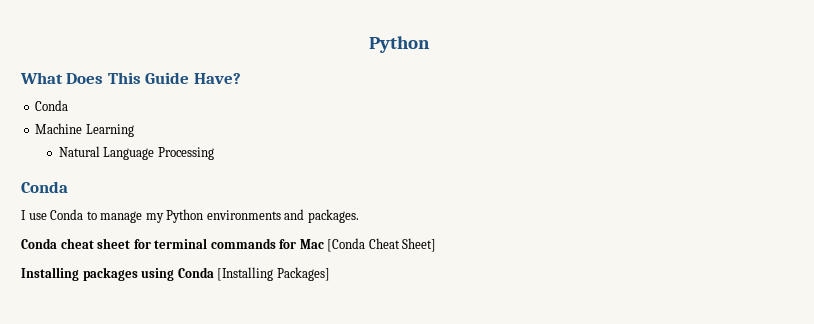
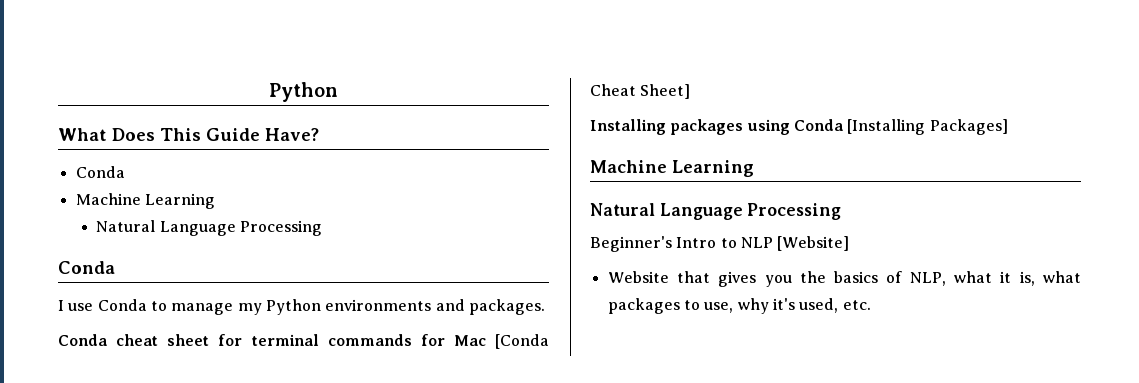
(330, 274) none -> [590,160,754,177] [590,203,842,220] [590,236,850,252] [607,271,1081,287] [607,298,871,314] // Machine Learning // Natural Language Processing // Beginner's Intro to NLP [Website] // Website that gives you the basics of NLP, what it is, what packages to use, why it's used, etc.

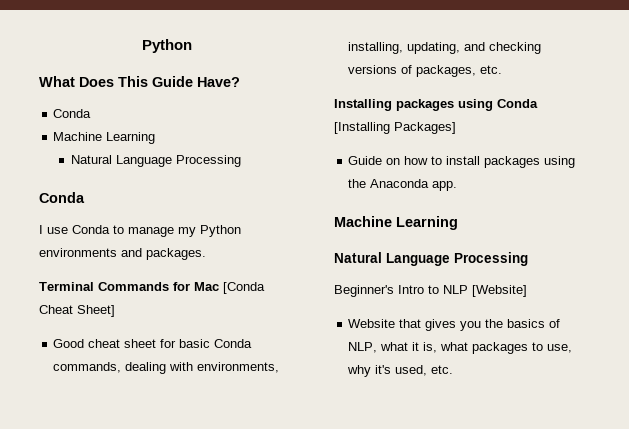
[58,334,412,346] Conda cheat sheet for terminal commands -> [39,282,169,291] Terminal Commands
(691, 91) none -> [53,339,253,348] [53,362,280,374] [348,42,542,54] [348,65,503,77] // Good cheat sheet for basic Conda commands, dealing with environments, installing, updating, and checking versions of packages, etc.
(1008, 127) none -> [348,156,576,168] [348,179,458,191] // Guide on how to install packages using the Anaconda app.

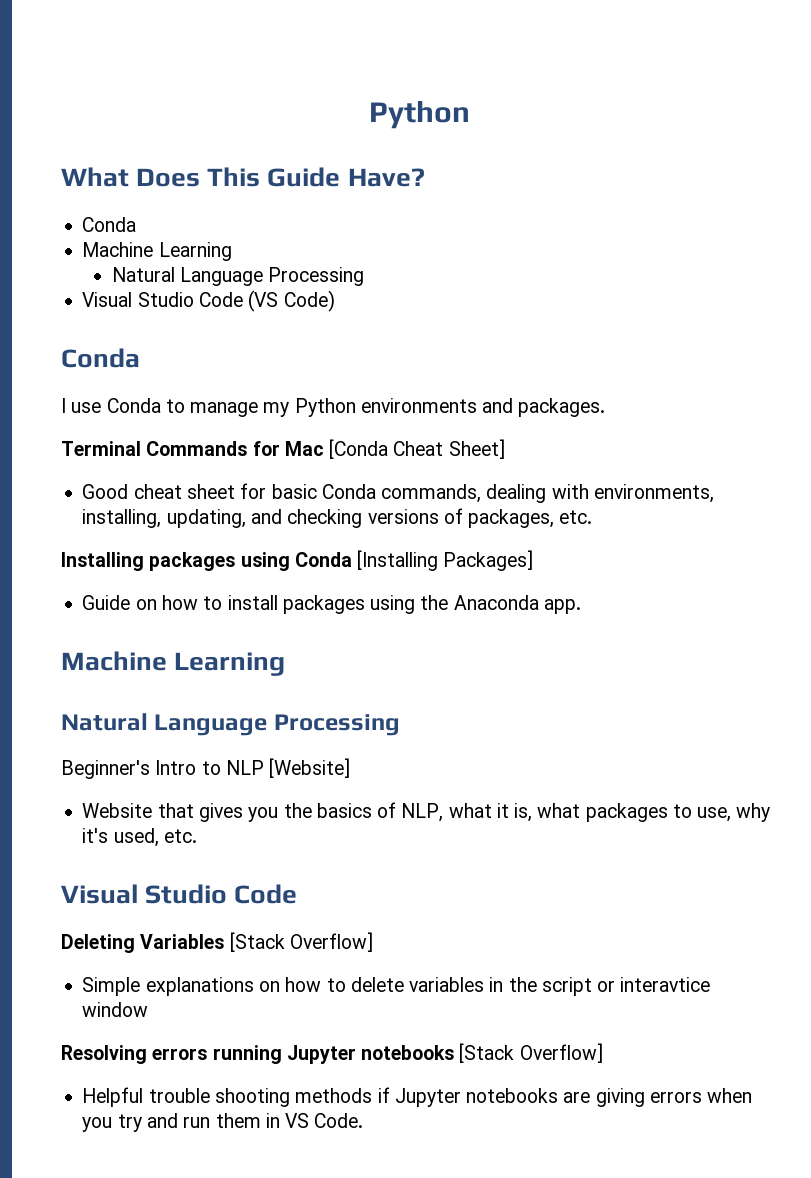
(241, 161) none -> [82,290,335,312] // Visual Studio Code (VS Code)
(454, 369) none -> [61,884,298,904] [61,932,373,953] [82,977,711,996] [82,1002,149,1017] [61,1043,603,1064] [82,1087,753,1107] [82,1113,364,1132] // Visual Studio Code // Deleting Variables [Stack Overflow] // Simple explanations on how to delete variables in the script or interavtice window // Resolving errors running Jupyter notebooks [Stack Overflow] // Helpful trouble shooting methods if Jupyter notebooks are giving errors when you try and run them in VS Code.

